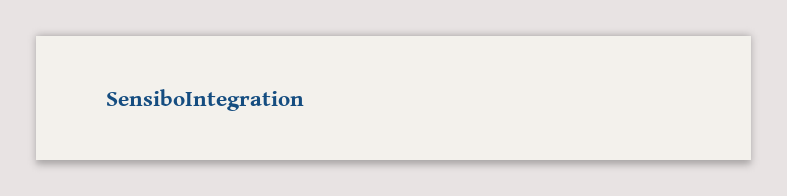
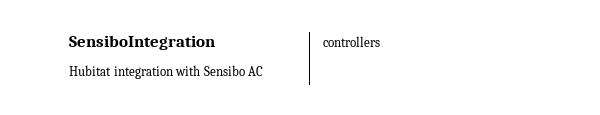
(304, 100) none -> [69,65,264,79] [323,36,380,47] // Hubitat integration with Sensibo AC controllers

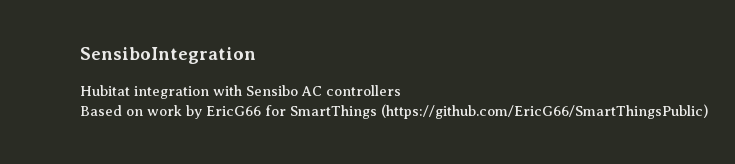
(380, 41) none -> [80,104,708,119] // Based on work by EricG66 for SmartThings (https://github.com/EricG66/SmartThingsPublic)

